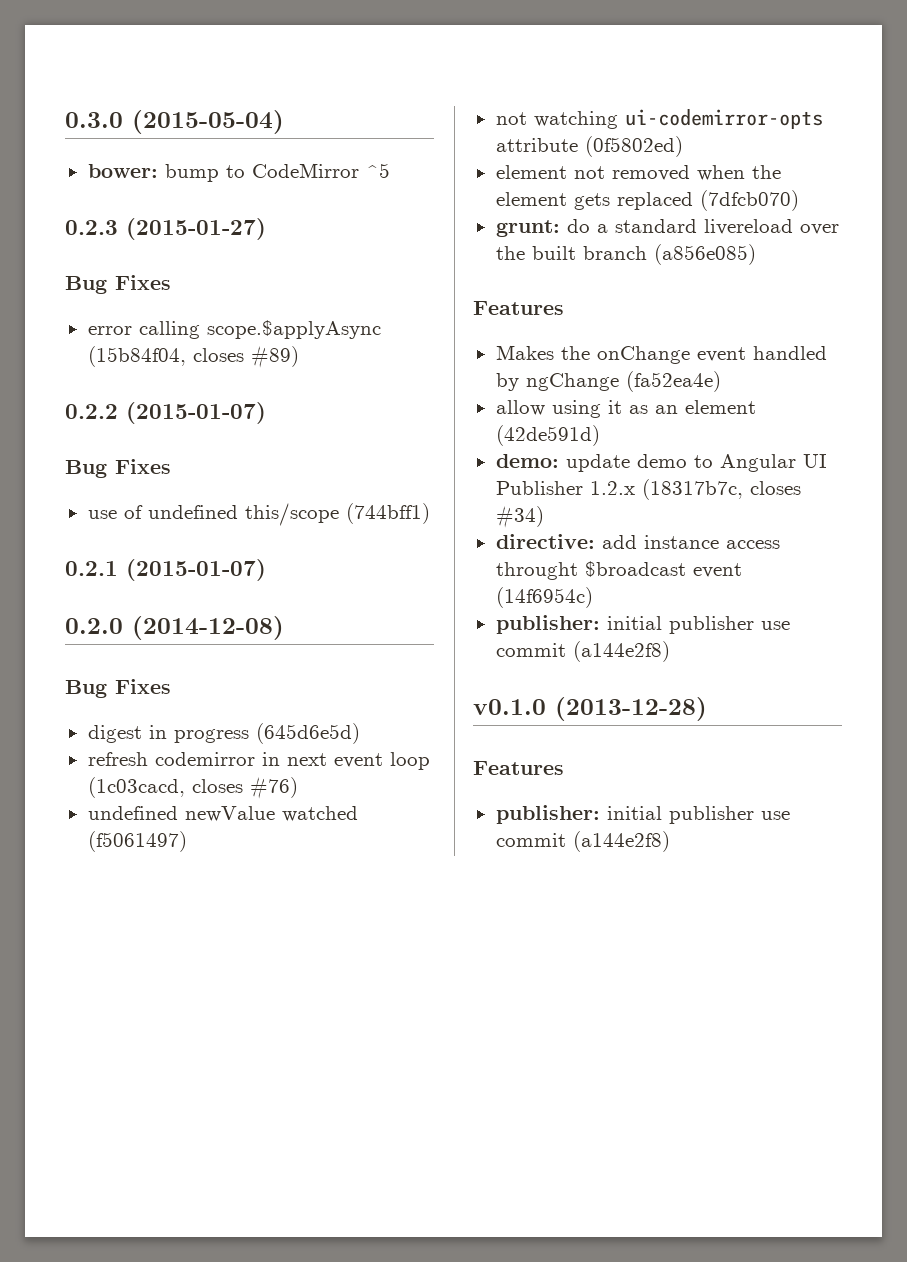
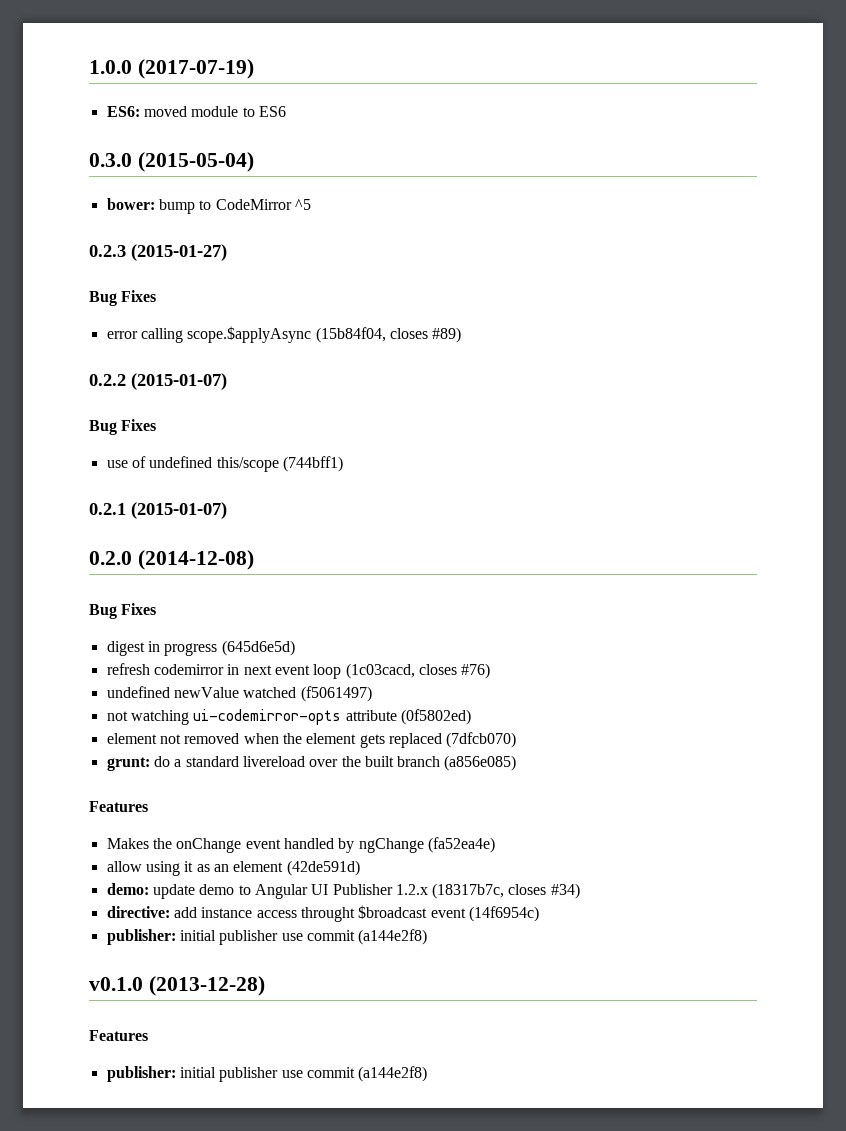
(65, 120) none -> [89,59,254,79] [106,106,286,117] 1.0.0 (2017-07-19) // ES6: moved module to ES6 //

